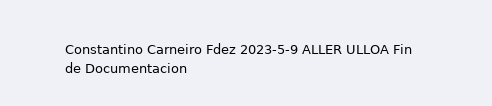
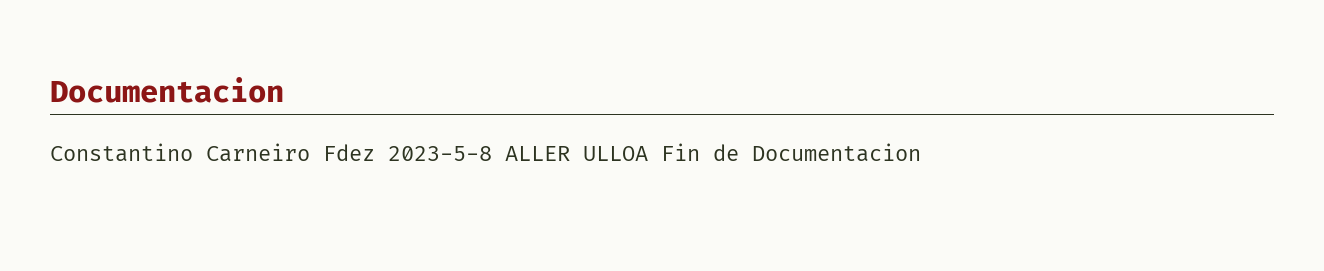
(65, 49) none -> [50,77,284,103] Documentacion //
[240,45,298,54] 2023-5-9 -> [388,146,492,161] 2023-5-8

